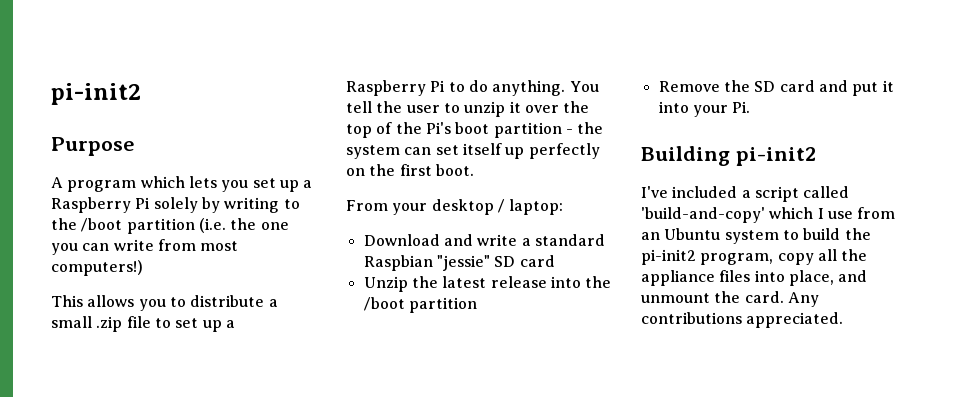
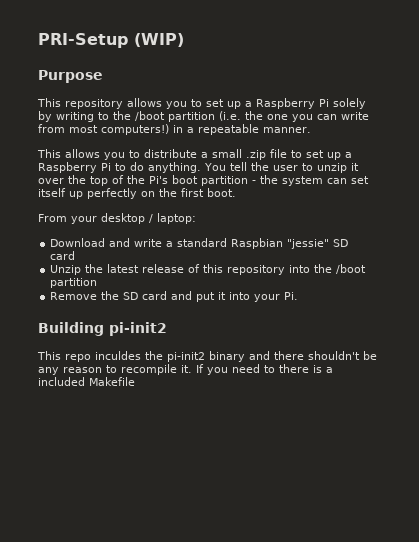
[51,83,141,105] pi-init2 -> [38,33,184,48] PRI-Setup (WIP)
[51,176,249,192] A program which lets you -> [37,98,202,109] This repository allows you to
(143, 268) none -> [173,124,311,135] in a repeatable manner.
(547, 282) none -> [188,264,286,275] of this repository
[641,186,850,202] [641,207,896,223] [641,228,871,244] [641,249,868,265] [641,270,868,286] [641,291,819,307] [641,312,844,328] I've included a script called 'build-and-copy' which I use from an Ubuntu system to build the pi-init2 program, copy all the appliance files into place, and unmount the card. Any contributions appreciated. -> [37,351,377,362] [38,364,333,375] [38,377,135,386] This repo inculdes the pi-init2 binary and there shouldn't be any reason to recompile it. If you need to there is a included Makefile

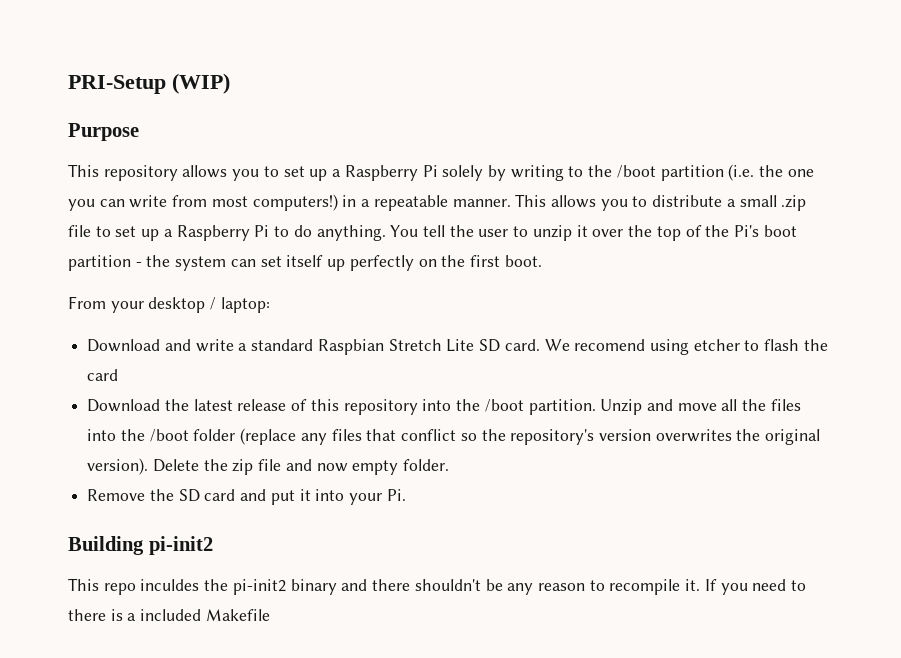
(311, 130) // -> (511, 203) none
[287,239,349,249] "jessie" SD -> [388,339,828,355] Stretch Lite SD card. We recomend using etcher to flash the
[50,265,82,275] Unzip -> [87,399,161,412] Download
[50,278,98,288] partition -> [528,399,801,415] [87,428,821,445] [87,458,450,475] partition. Unzip and move all the files into the /boot folder (replace any files that conflict so the repository's version overwrites the original version). Delete the zip file and now empty folder.

